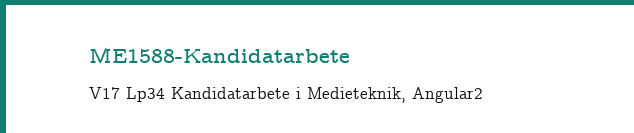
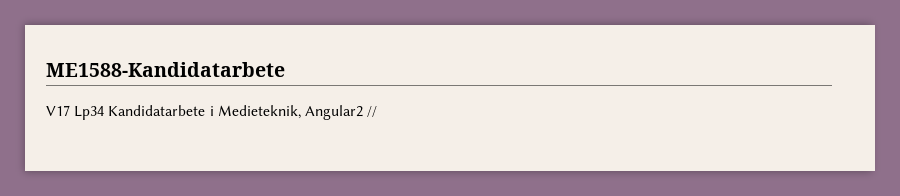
(483, 95) none -> [367,106,378,117] //

